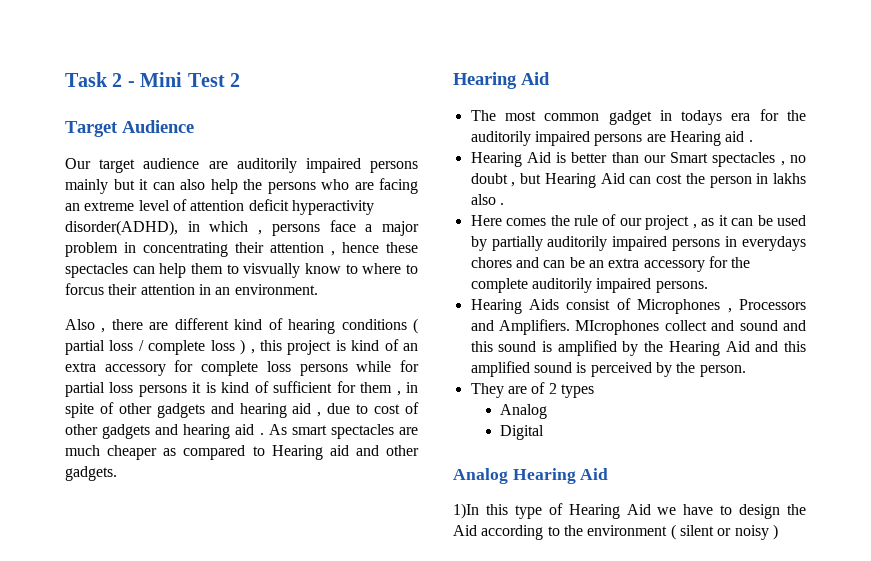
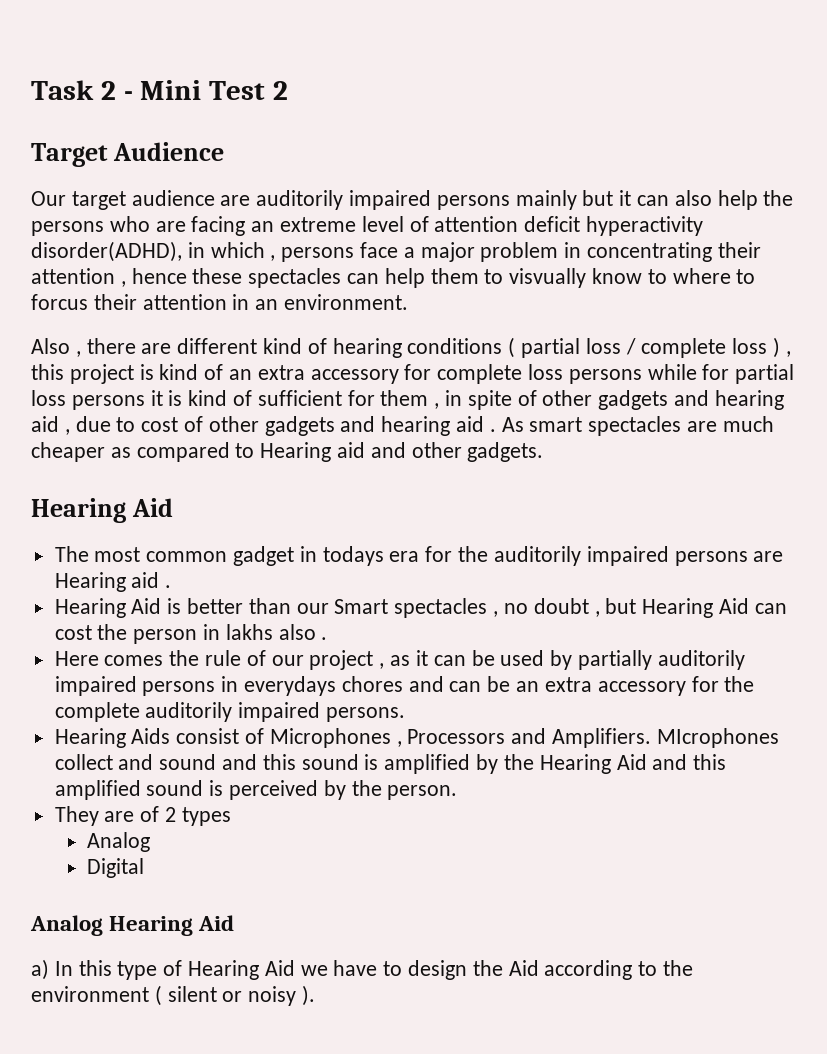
[453,503,479,519] 1)In -> [31,959,73,980] a) In
[772,524,778,540] ) -> [302,985,316,1006] ).

